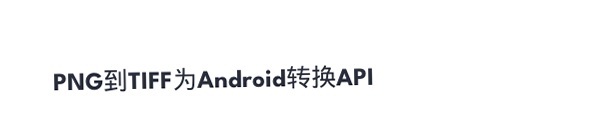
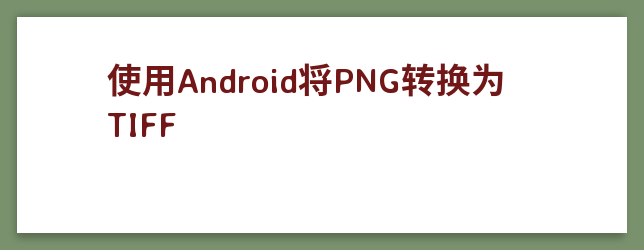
[53,64,375,93] PNG到TIFF为Android转换API -> [107,63,506,97] [107,113,177,137] 使用Android将PNG转换为TIFF

